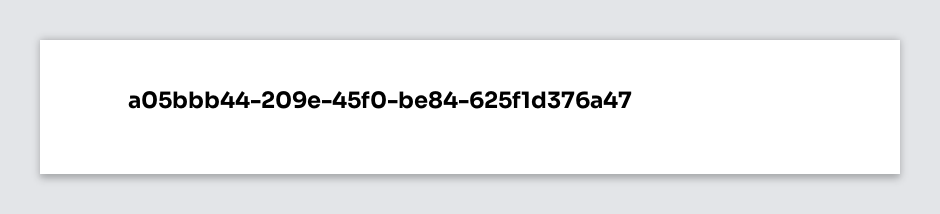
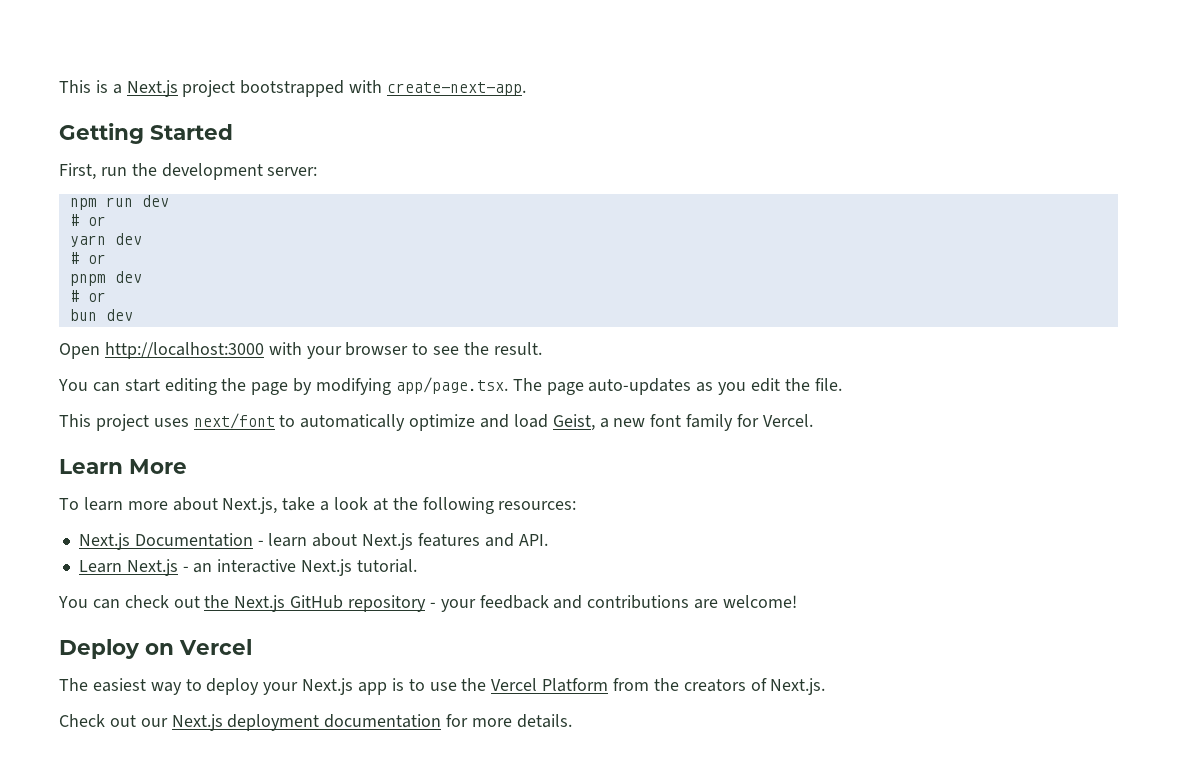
[128,91,632,109] a05bbb44-209e-45f0-be84-625f1d376a47 -> [59,80,527,97] [59,123,233,144] [59,163,318,180] [69,195,169,210] [69,214,106,226] [69,233,142,247] [69,252,106,264] [69,271,142,286] [69,290,106,302] [69,309,133,321] [59,342,542,359] [58,377,842,395] [59,413,813,431] [59,459,187,474] [59,497,577,514] [78,533,548,550] [78,559,417,576] [58,595,798,612] [59,639,252,659] [59,678,826,695] [59,714,572,731] This is a Next.js project bootstrapped with create-next-app. // Getting Started // First, run the development server: // npm run dev // # or // yarn dev // # or // pnpm dev // # or // bun dev // Open http://localhost:3000 with your browser to see the result. // You can start editing the page by modifying app/page.tsx. The page auto-updates as you edit the file. // This project uses next/font to automatically optimize and load Geist, a new font family for Vercel. // Learn More // To learn more about Next.js, take a look at the following resources: // Next.js Documentation - learn about Next.js features and API. // Learn Next.js - an interactive Next.js tutorial. // You can check out the Next.js GitHub repository - your feedback and contributions are welcome! // Deploy on Vercel // The easiest way to deploy your Next.js app is to use the Vercel Platform from the creators of Next.js. // Check out our Next.js deployment documentation for more details.

